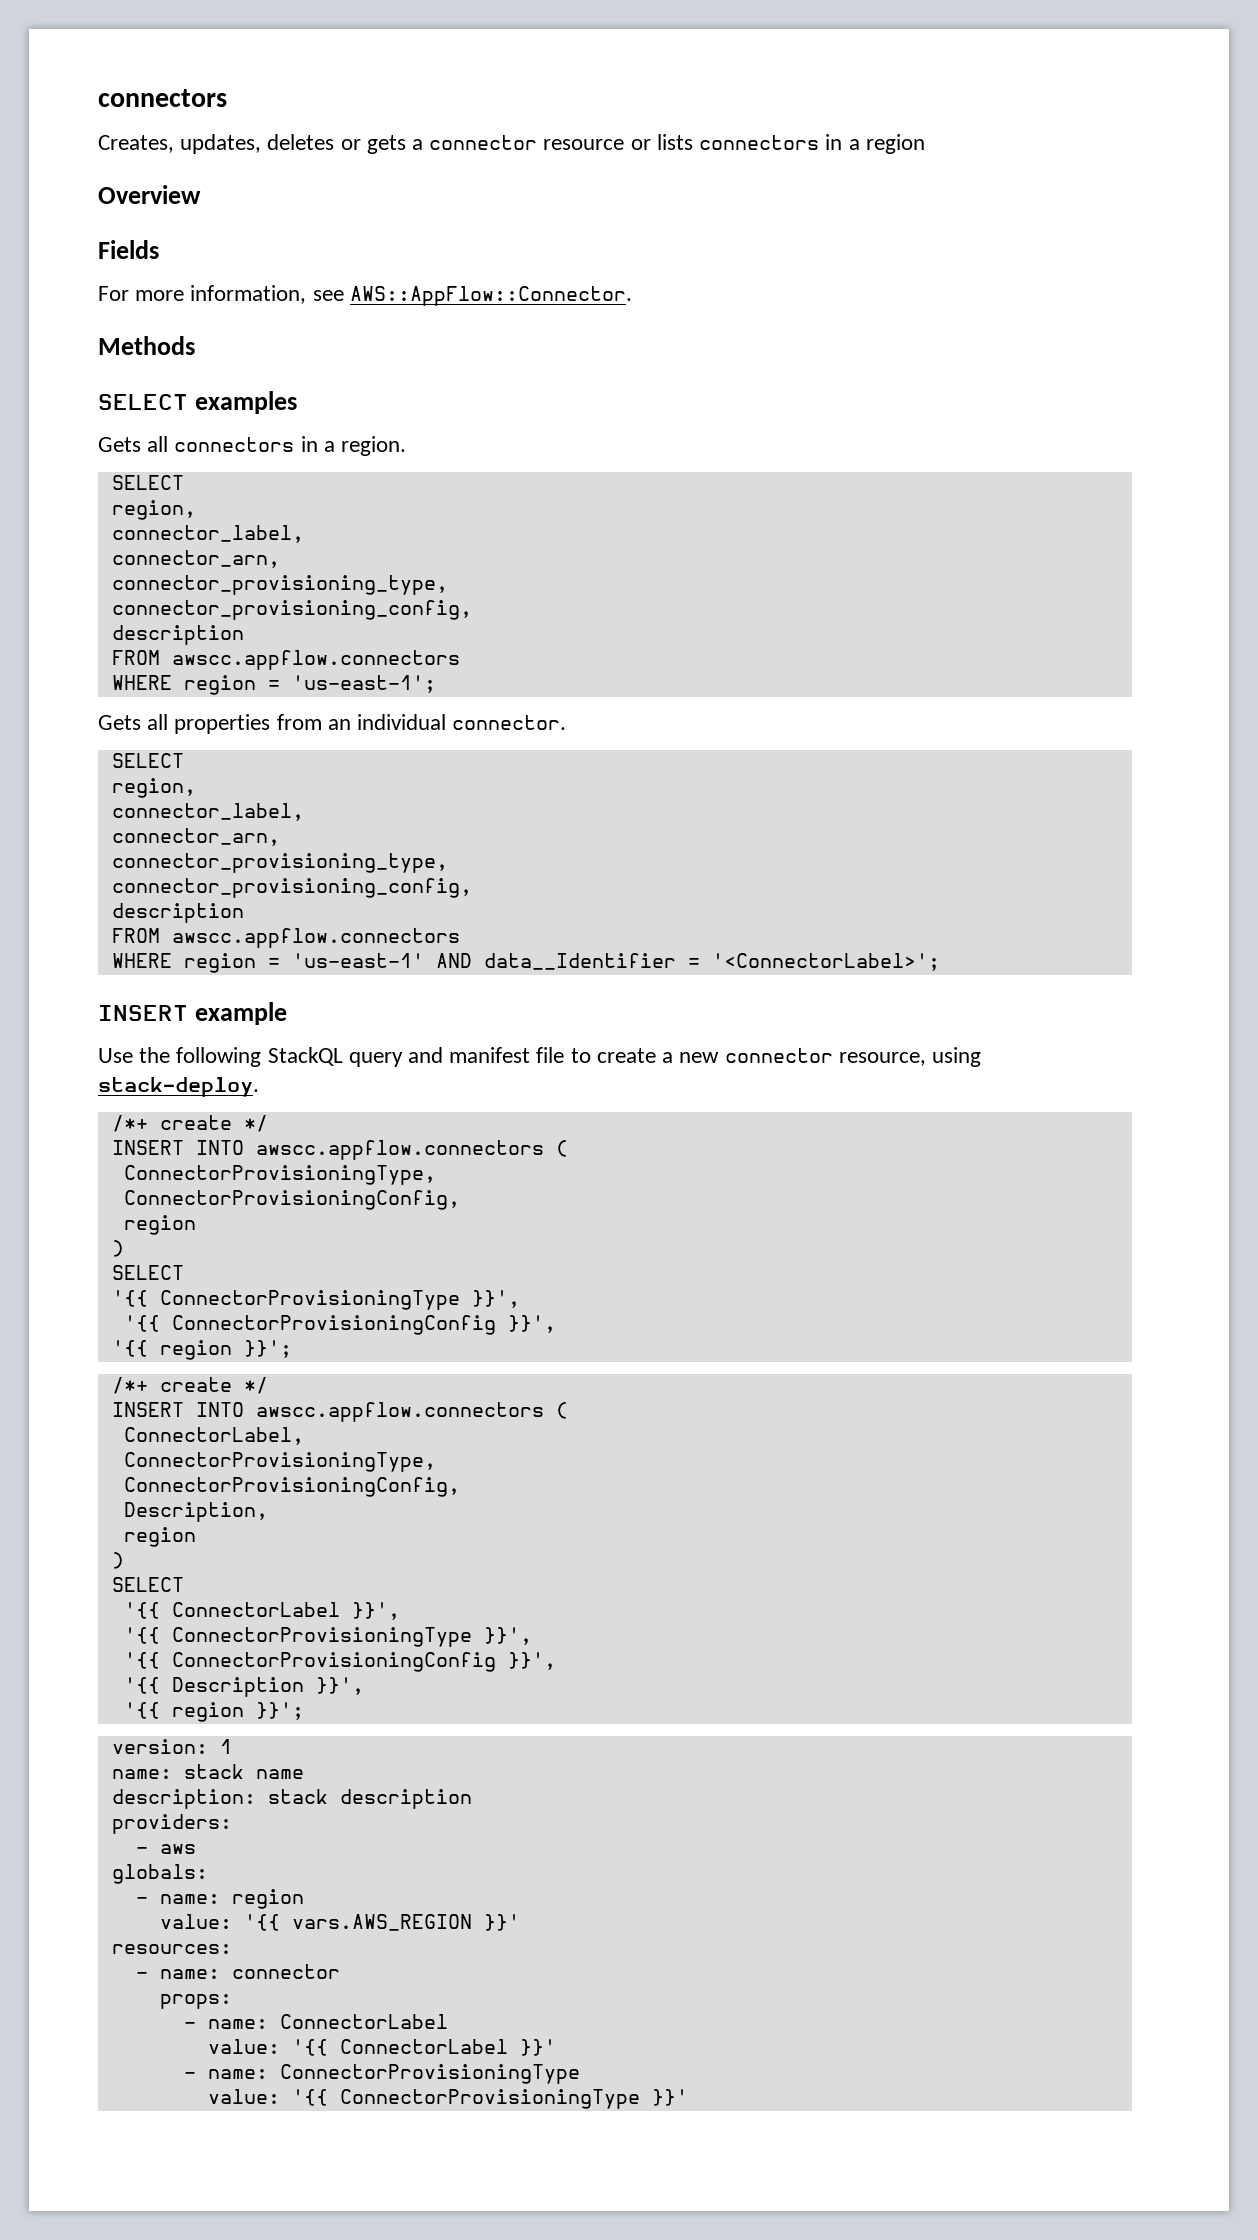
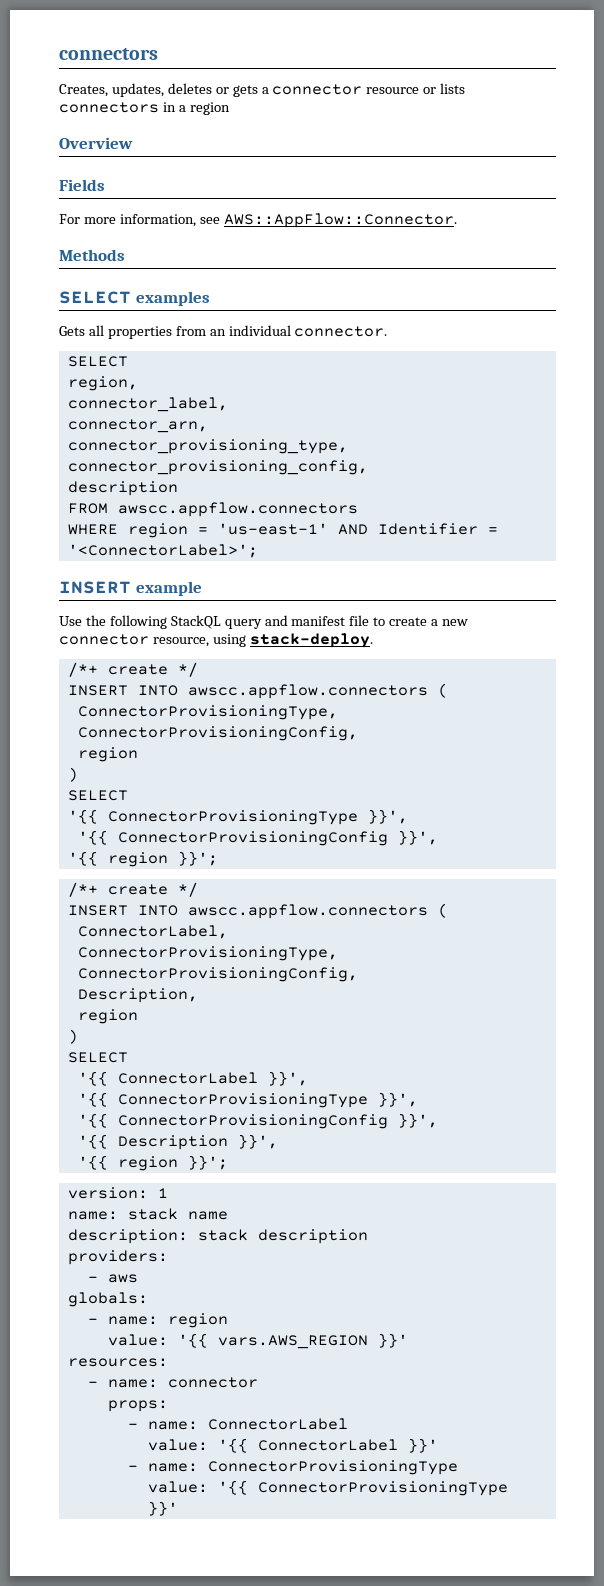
[98,436,407,456] [111,475,184,490] [111,500,196,520] [111,525,304,543] [111,550,280,568] [111,575,448,595] [111,600,472,620] [111,625,244,645] [111,650,460,670] [111,675,436,695] // Gets all connectors in a region. // SELECT // region, // connector_label, // connector_arn, // connector_provisioning_type, // connector_provisioning_config, // description // FROM awscc.appflow.connectors // WHERE region = 'us-east-1'; -> (210, 298) none
[483,953,676,970] data__Identifier -> [377,523,478,535] Identifier

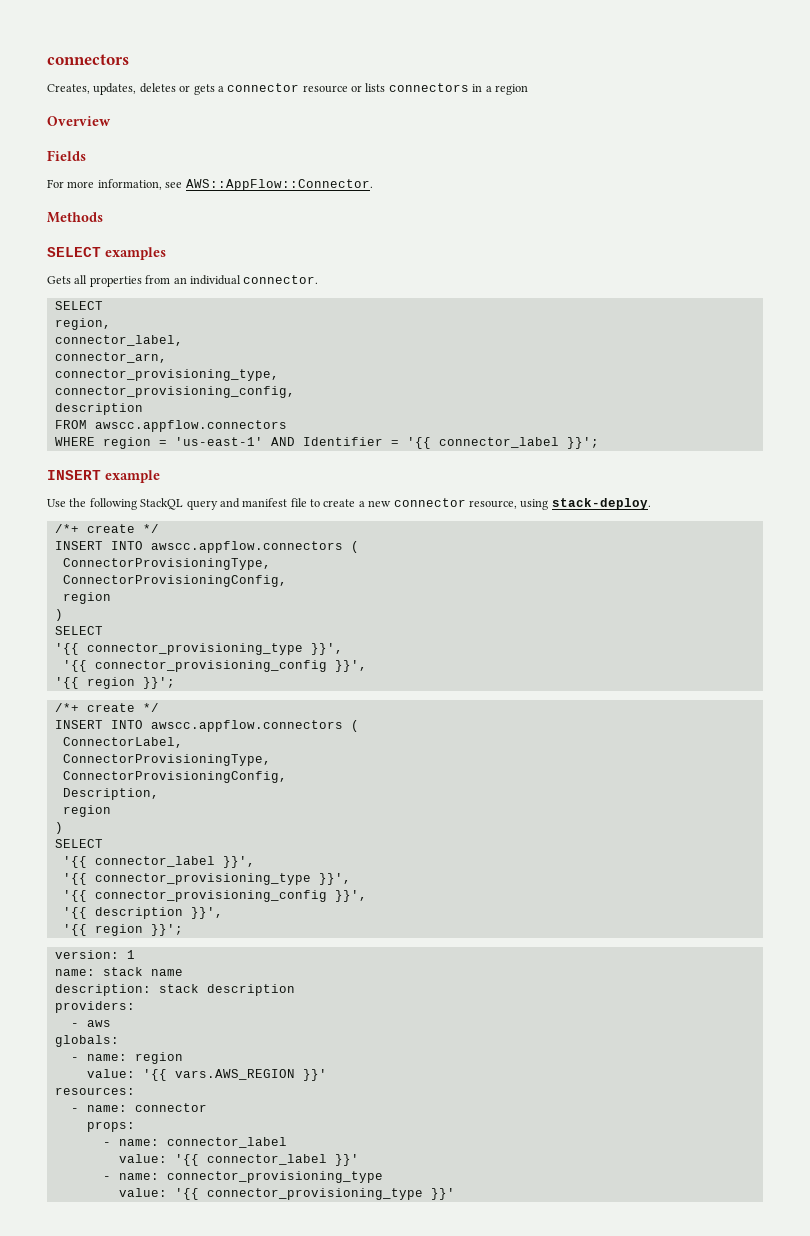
[67,544,258,558] '<ConnectorLabel>'; -> [406,437,599,449] '{{ connector_label }}';
[107,809,408,825] [77,830,388,846] ConnectorProvisioningType }}', // '{{ ConnectorProvisioningConfig -> [86,643,343,655] [62,660,327,672] connector_provisioning_type }}', // '{{ connector_provisioning_config
[117,1071,308,1086] [77,1092,418,1108] [77,1113,438,1129] [77,1134,228,1150] ConnectorLabel }}', // '{{ ConnectorProvisioningType }}', // '{{ ConnectorProvisioningConfig }}', // '{{ Description -> [94,856,255,868] [62,873,351,885] [62,890,367,902] [62,907,183,919] connector_label }}', // '{{ connector_provisioning_type }}', // '{{ connector_provisioning_config }}', // '{{ description
[207,1418,348,1430] [147,1438,398,1453] ConnectorLabel // value: '{{ ConnectorLabel -> [166,1137,287,1148] [118,1154,327,1166] connector_label // value: '{{ connector_label
[207,1460,458,1475] [147,1480,508,1496] ConnectorProvisioningType // value: '{{ ConnectorProvisioningType -> [166,1171,383,1183] [118,1188,423,1200] connector_provisioning_type // value: '{{ connector_provisioning_type

